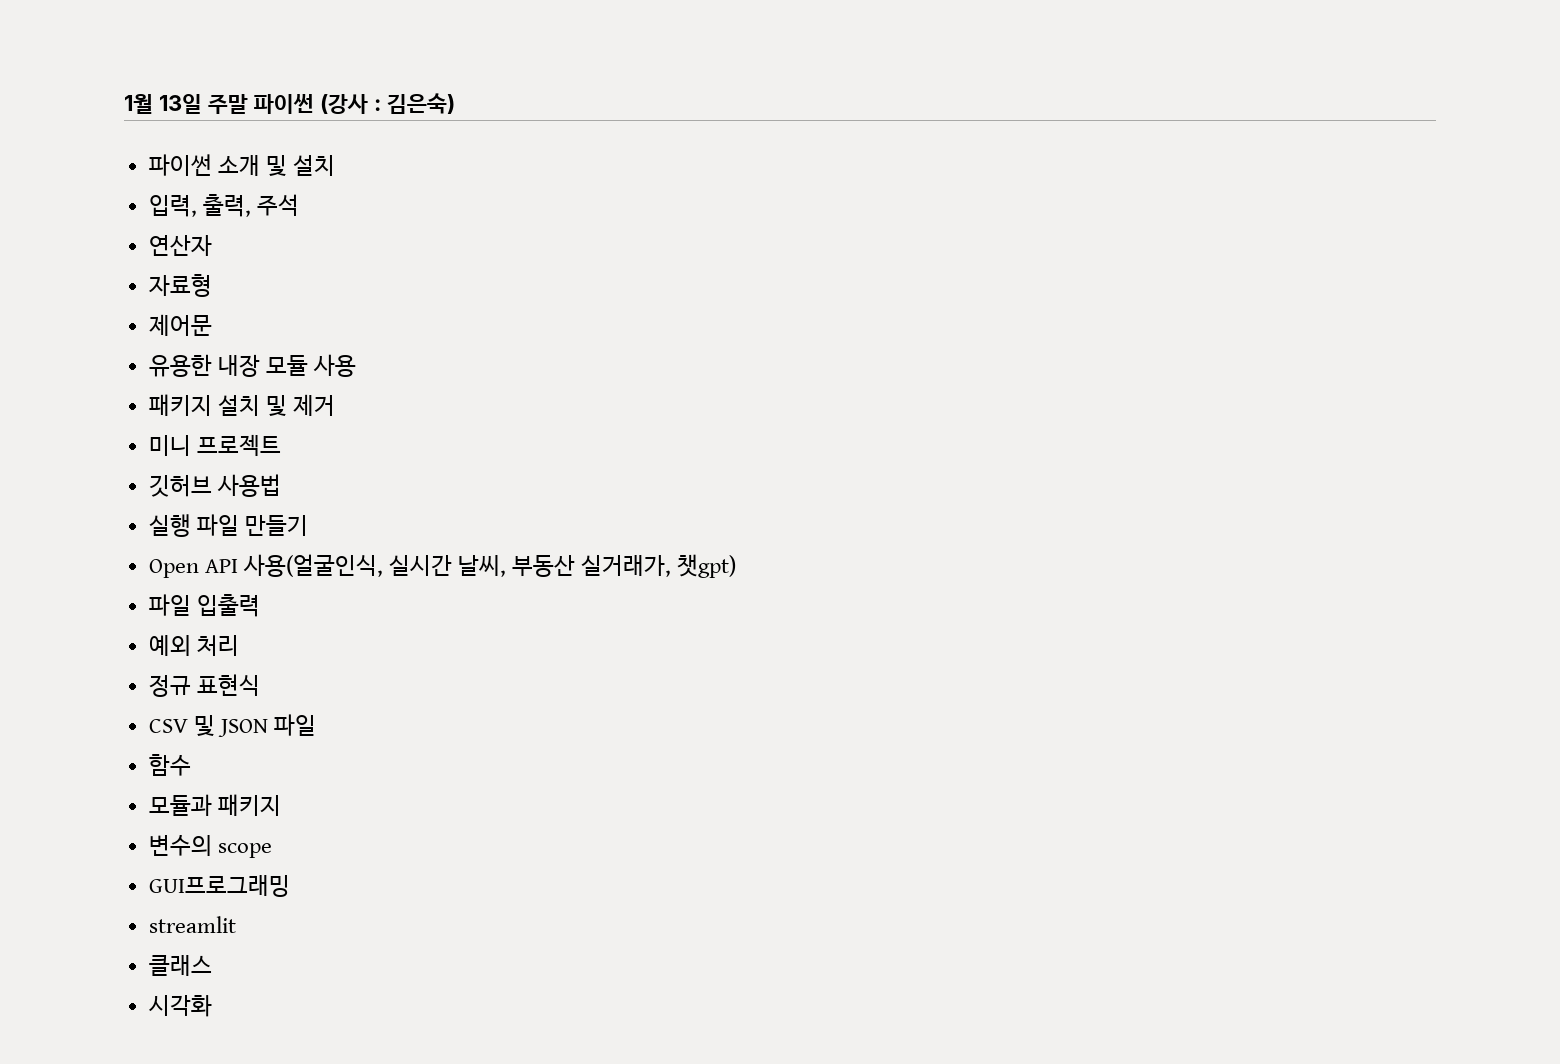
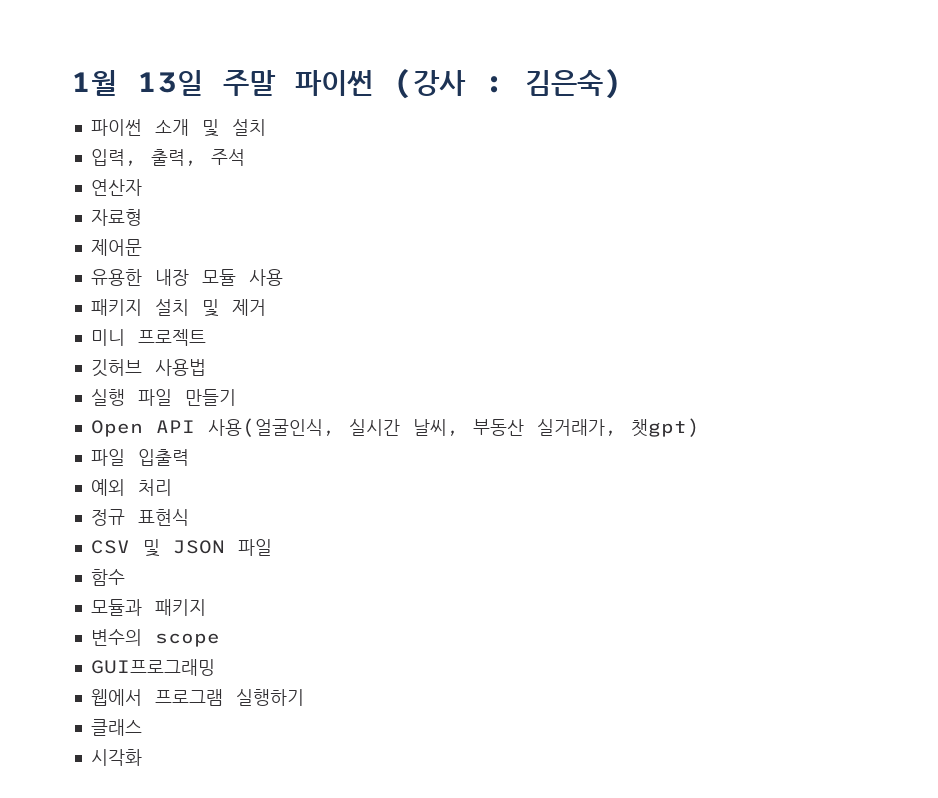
[148,916,236,933] streamlit -> [90,689,304,706] 웹에서 프로그램 실행하기

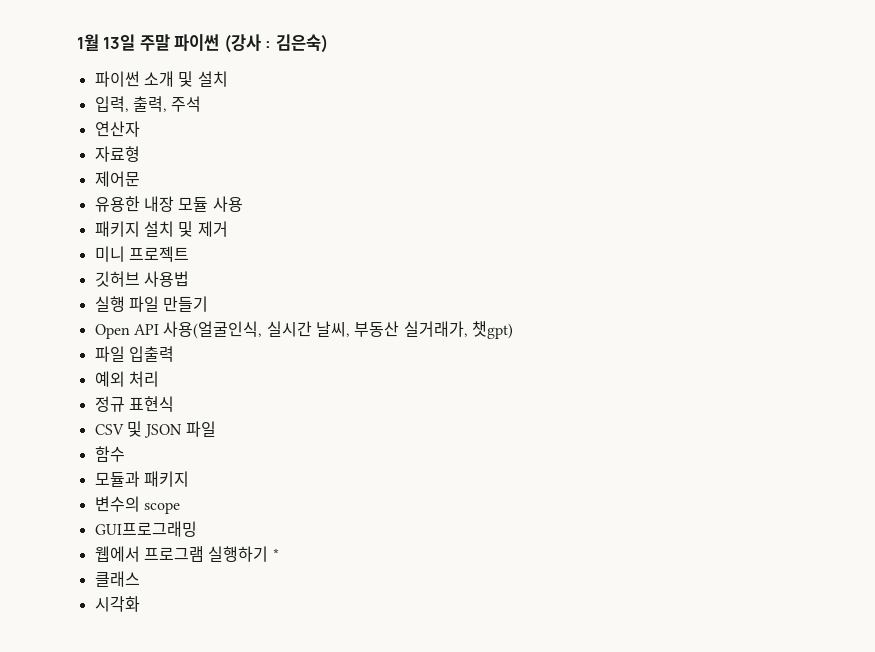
(304, 697) none -> [272,548,279,560] *

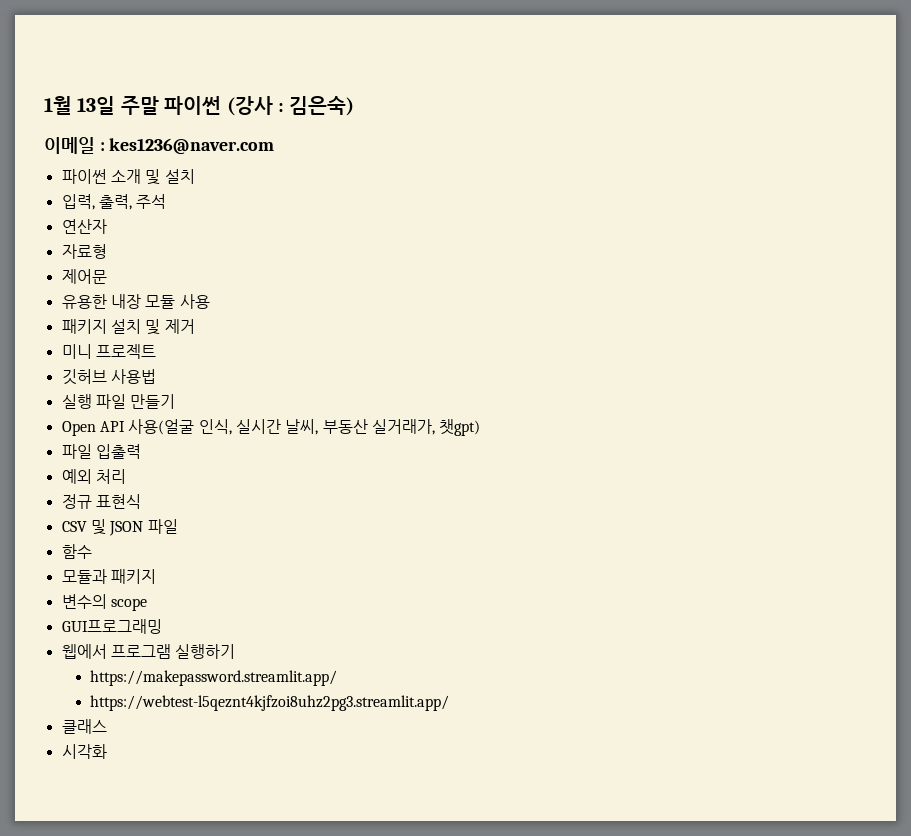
(328, 43) none -> [44,137,275,155] // 이메일 : kes1236@naver.com
[163,321,263,339] 사용(얼굴인식, -> [128,419,232,435] 사용(얼굴 인식,
[272,548,279,560] * -> [89,670,337,686] [89,695,449,711] // https://makepassword.streamlit.app/ // https://webtest-l5qeznt4kjfzoi8uhz2pg3.streamlit.app/

